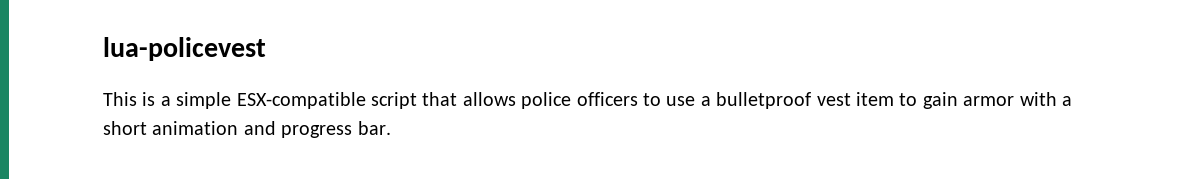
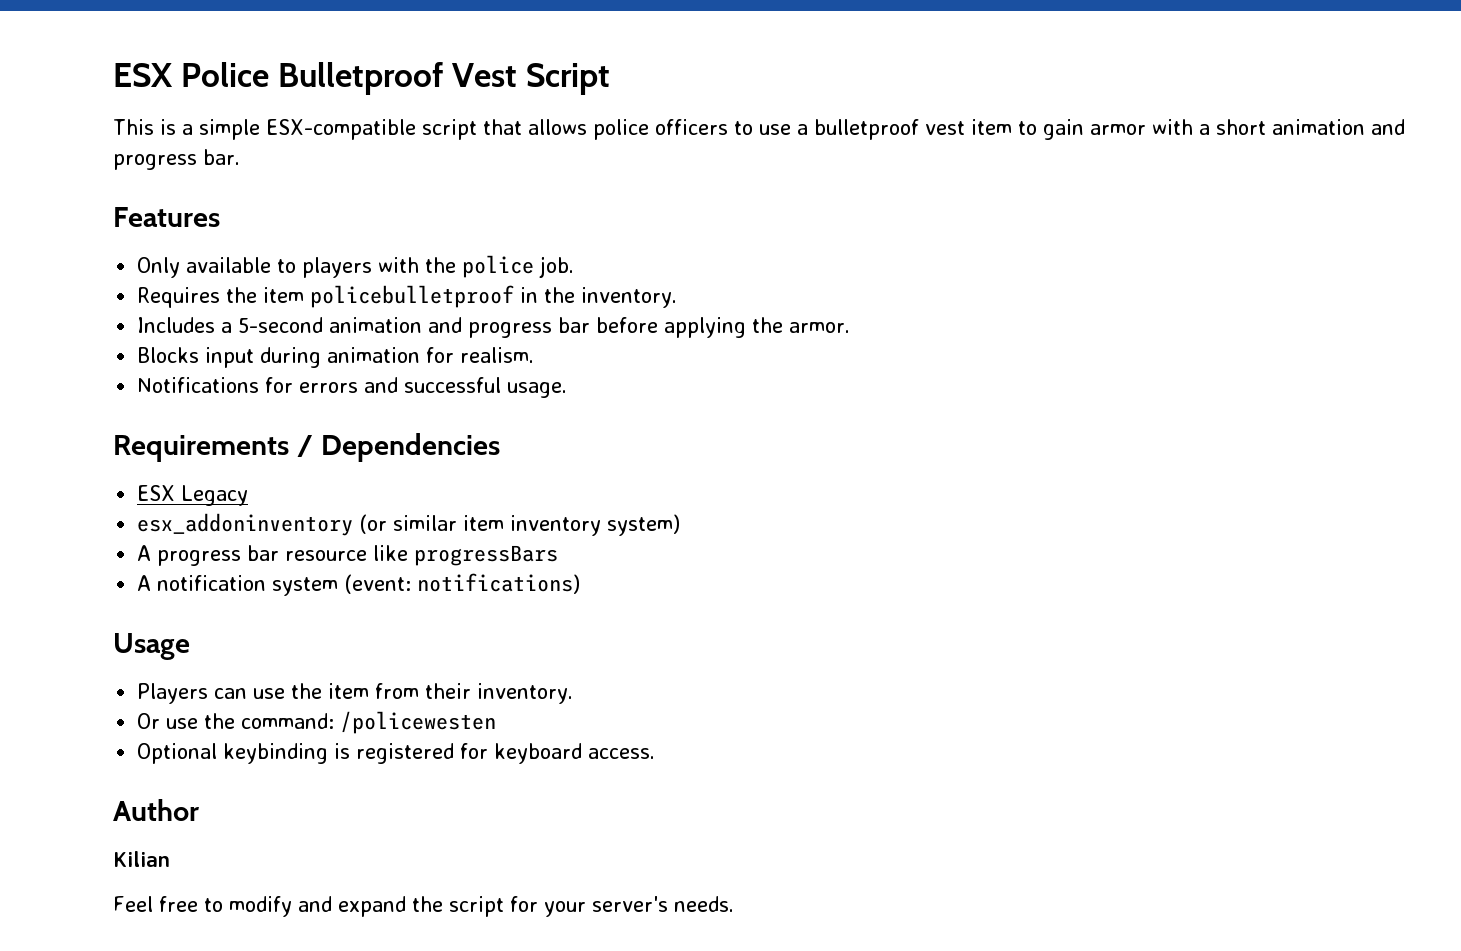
[103,37,266,61] lua-policevest -> [113,62,611,95] ESX Police Bulletproof Vest Script
(391, 128) none -> [113,207,220,227] [137,255,575,278] [137,285,678,308] [137,317,851,338] [137,347,535,368] [137,377,568,398] [113,433,500,462] [137,485,249,506] [137,513,681,536] [137,545,559,566] [137,573,581,596] [113,633,190,660] [137,683,574,704] [137,711,497,734] [137,743,656,764] [113,799,199,821] [113,851,170,867] [113,896,734,917] // Features // Only available to players with the police job. // Requires the item policebulletproof in the inventory. // Includes a 5-second animation and progress bar before applying the armor. // Blocks input during animation for realism. // Notifications for errors and successful usage. // Requirements / Dependencies // ESX Legacy // esx_addoninventory (or similar item inventory system) // A progress bar resource like progressBars // A notification system (event: notifications) // Usage // Players can use the item from their inventory. // Or use the command: /policewesten // Optional keybinding is registered for keyboard access. // Author // Kilian // Feel free to modify and expand the script for your server's needs.

